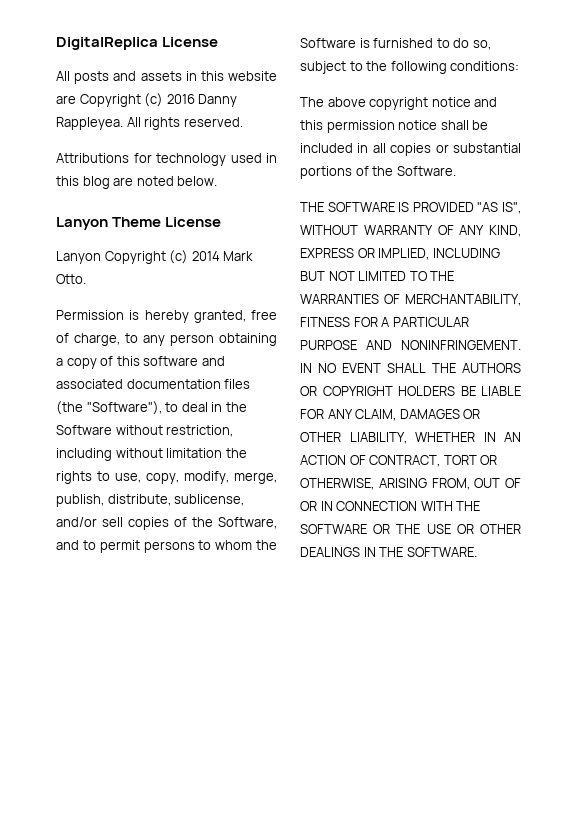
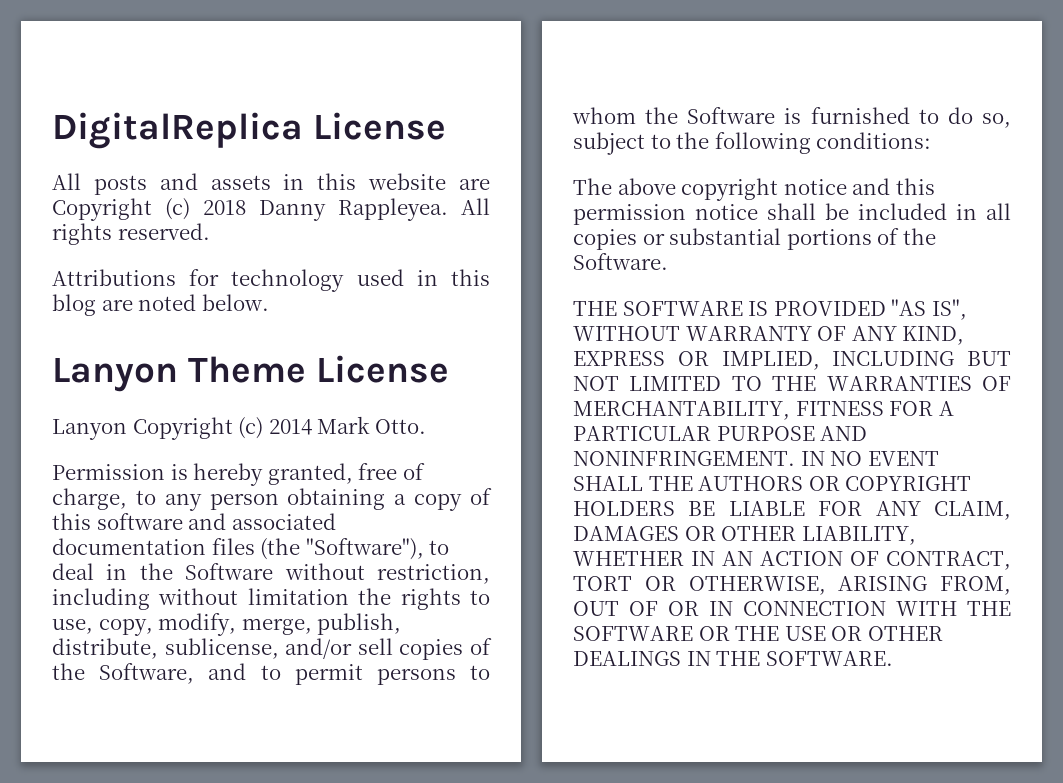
[166,94,195,104] 2016 -> [203,200,246,215] 2018

